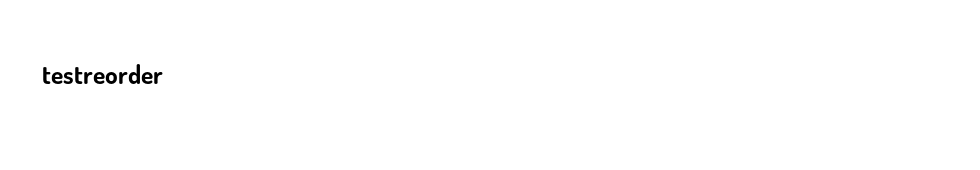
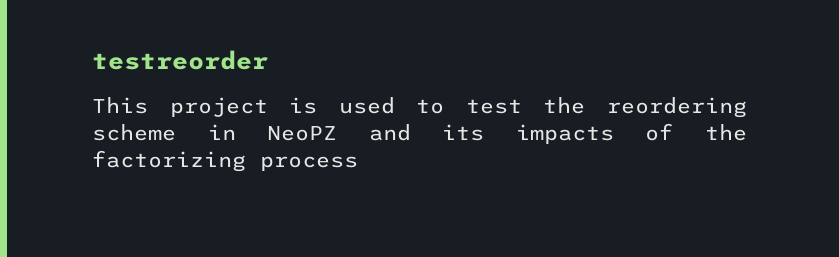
(163, 74) none -> [92,97,747,118] [92,123,747,144] [92,150,358,172] // This project is used to test the reordering scheme in NeoPZ and its impacts of the factorizing process

